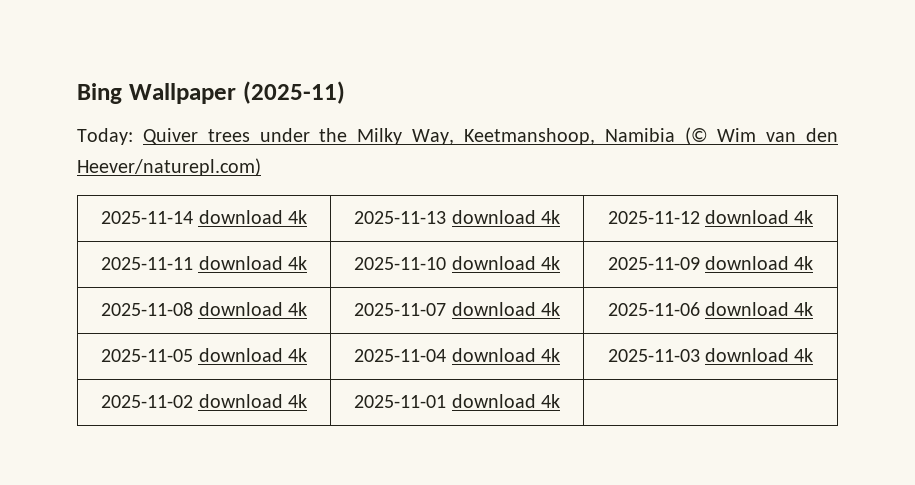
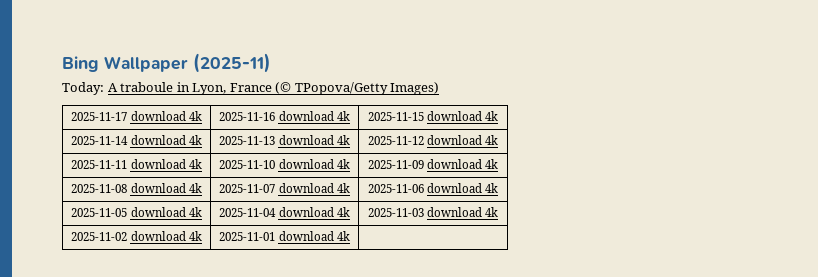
[142,127,839,145] [77,158,261,176] Quiver trees under the Milky Way, Keetmanshoop, Namibia (© Wim van den Heever/naturepl.com) -> [107,82,440,95] [71,111,202,121] [219,111,350,121] [367,111,499,121] A traboule in Lyon, France (© TPopova/Getty Images) // 2025-11-17 download 4k | 2025-11-16 download 4k | 2025-11-15 download 4k

